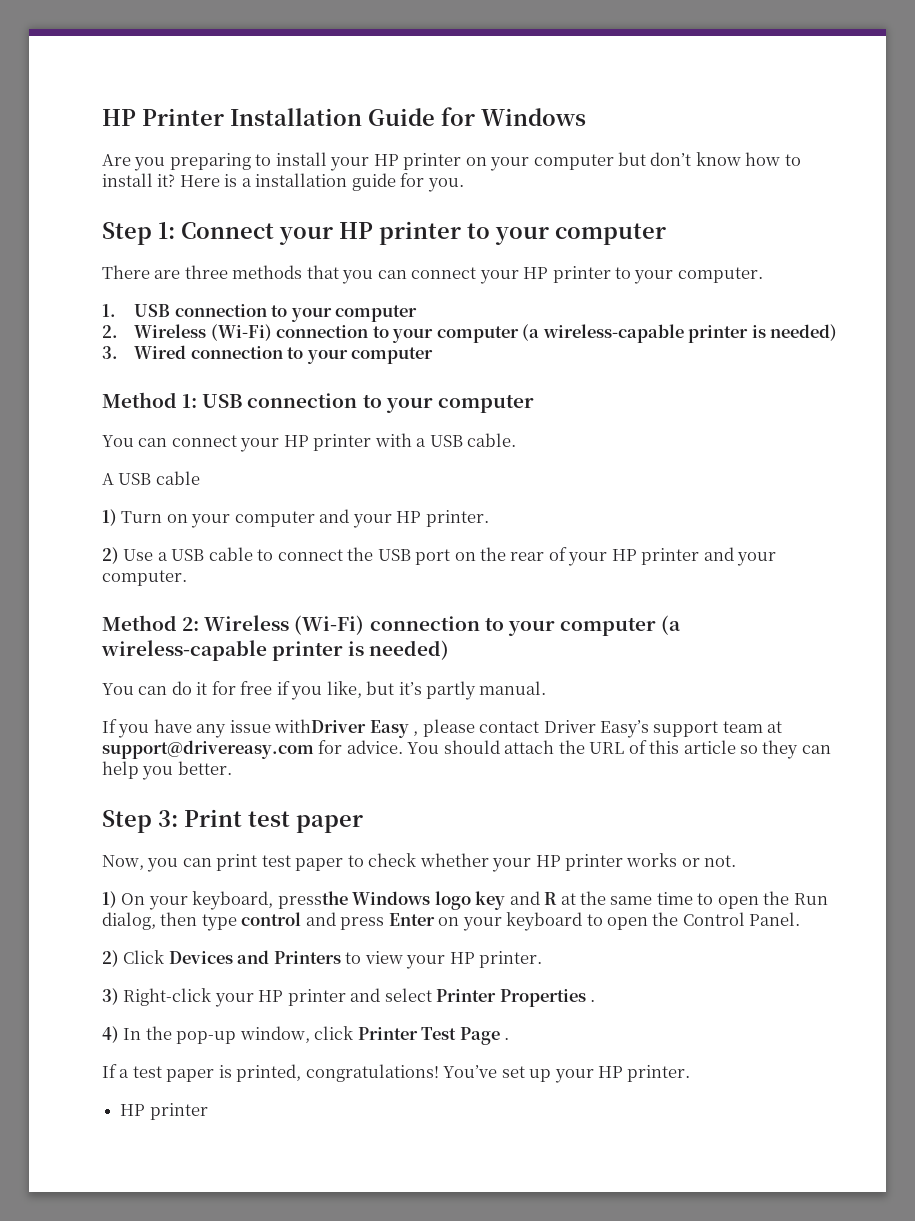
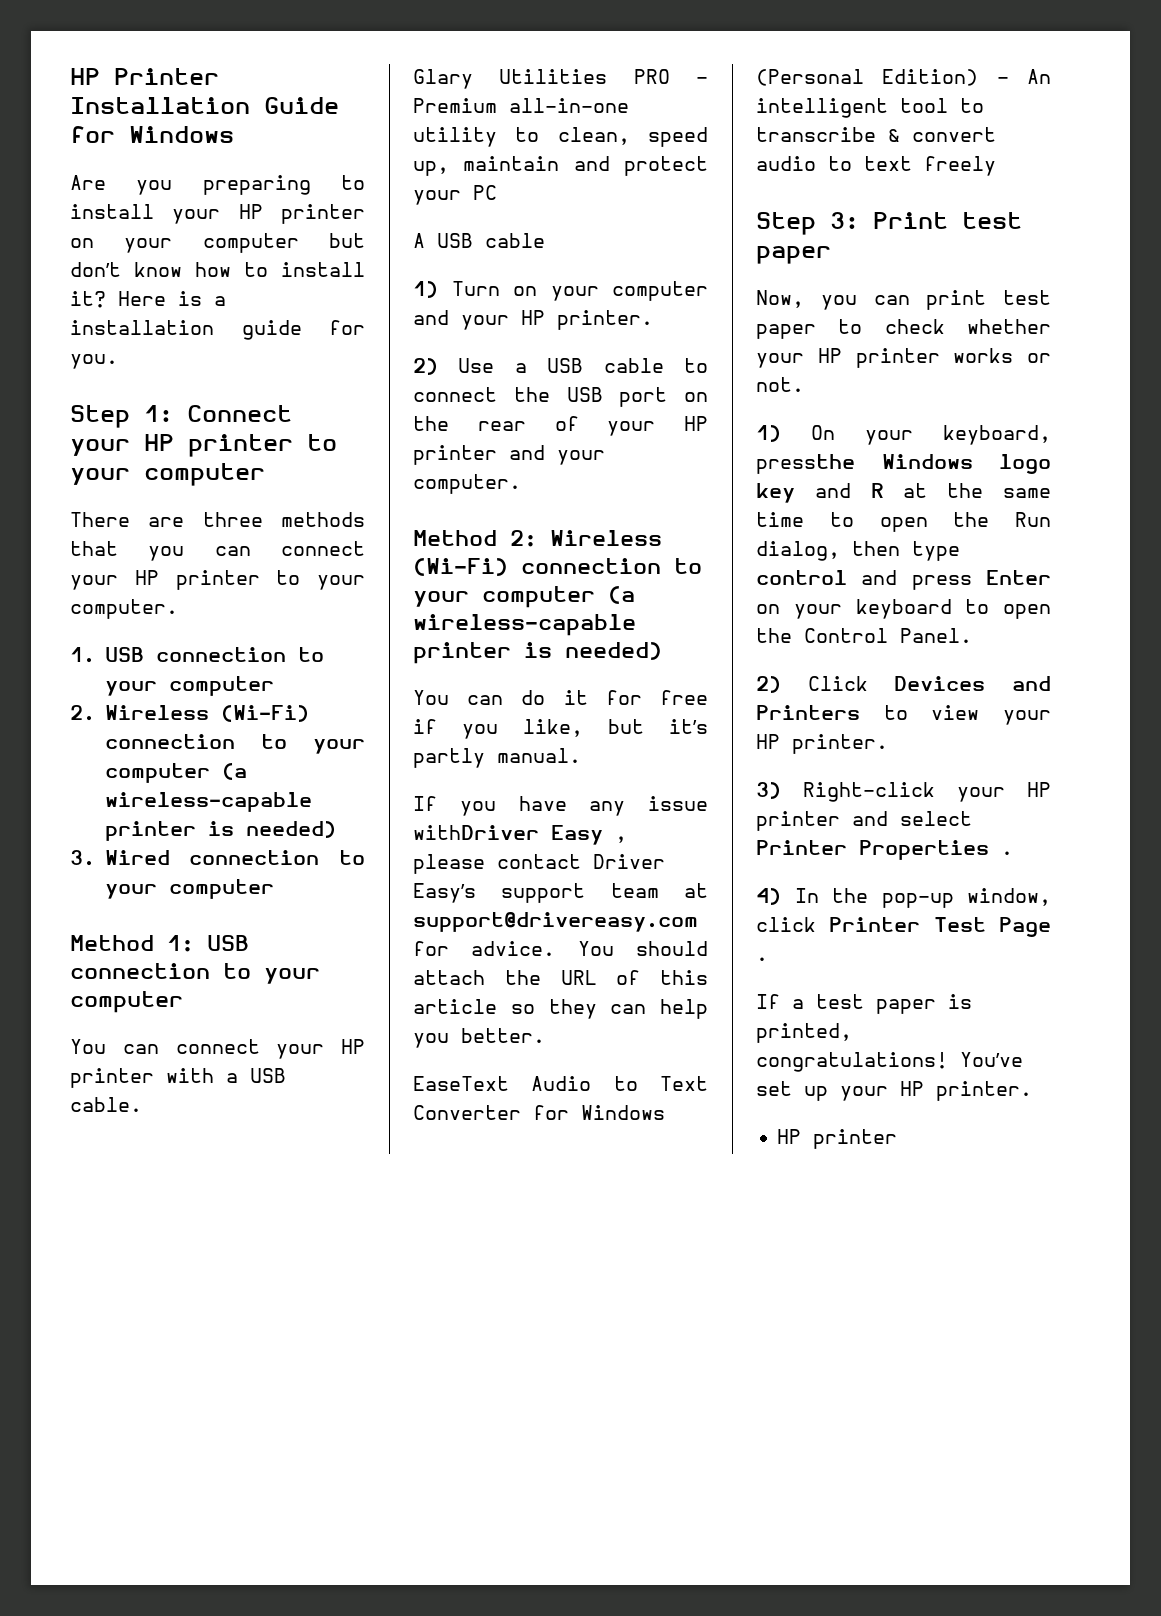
(517, 440) none -> [413,69,708,89] [413,98,629,113] [413,127,708,147] [413,156,708,176] [413,185,497,205] // Glary Utilities PRO - Premium all-in-one utility to clean, speed up, maintain and protect your PC
(232, 768) none -> [413,1076,708,1091] [413,1105,665,1120] [756,69,1051,86] [756,98,984,118] [756,127,996,142] [756,156,996,176] // EaseText Audio to Text Converter for Windows (Personal Edition) - An intelligent tool to transcribe & convert audio to text freely

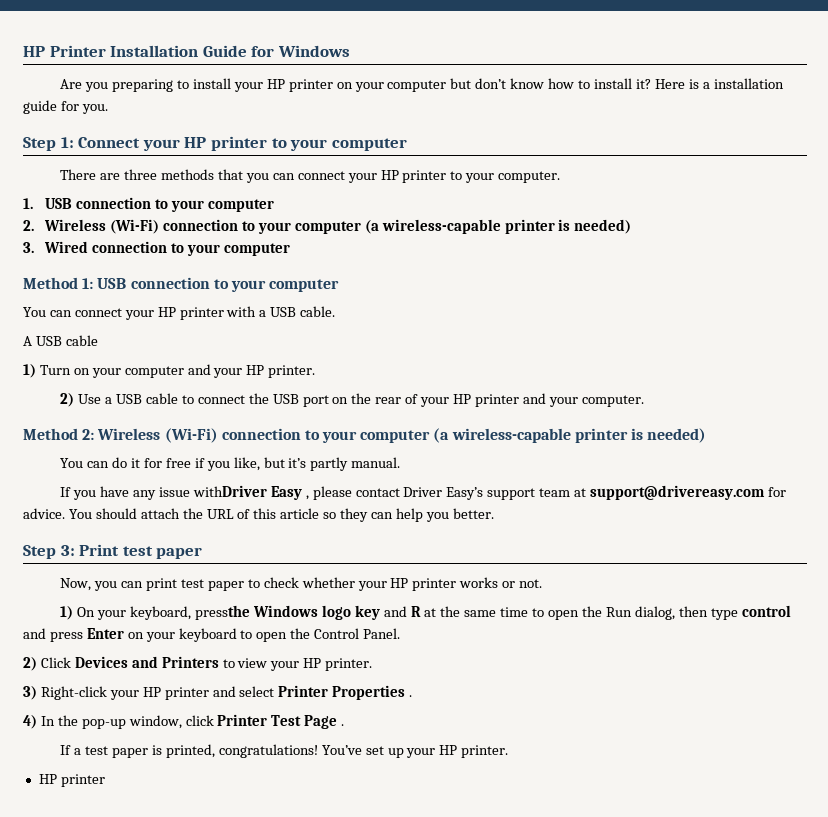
[413,69,708,89] [413,98,629,113] [413,127,708,147] [413,156,708,176] [413,185,497,205] // Glary Utilities PRO - Premium all-in-one utility to clean, speed up, maintain and protect your PC -> (336, 311) none
[413,1076,708,1091] [413,1105,665,1120] [756,69,1051,86] [756,98,984,118] [756,127,996,142] [756,156,996,176] // EaseText Audio to Text Converter for Windows (Personal Edition) - An intelligent tool to transcribe & convert audio to text freely -> (494, 513) none

